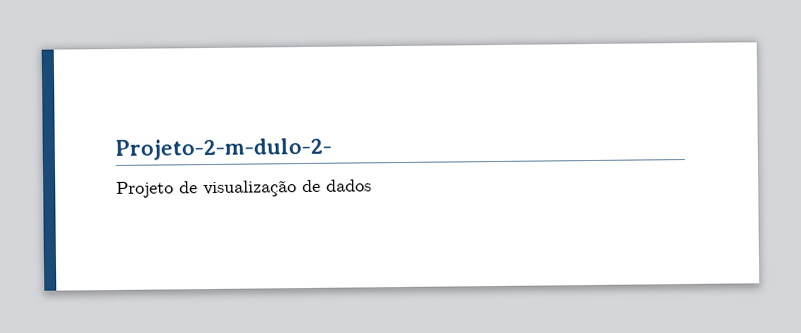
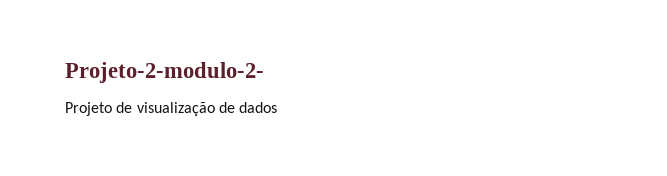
[115,137,332,161] Projeto-2-m-dulo-2- -> [65,62,264,83] Projeto-2-modulo-2-

